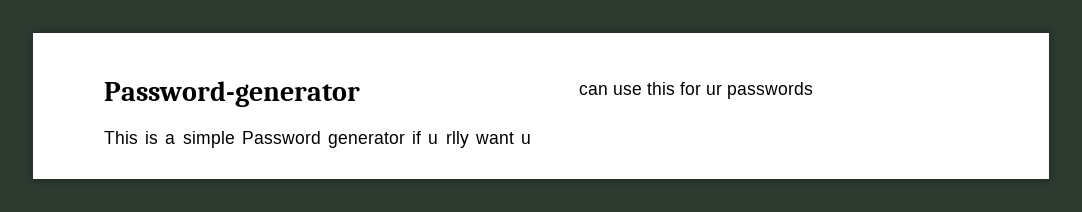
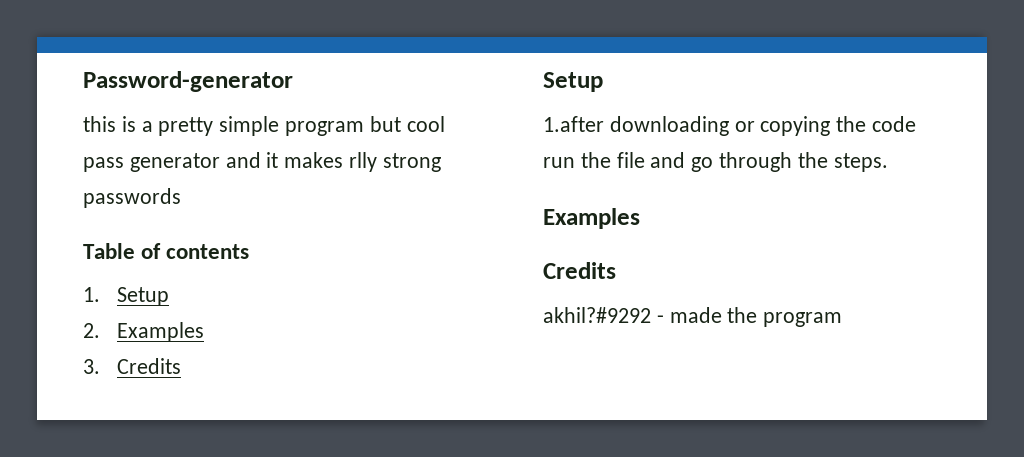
[104,131,138,144] This -> [83,116,116,132] this
[182,131,531,148] [579,82,813,99] simple Password generator if u rlly want u can use this for ur passwords -> [158,116,445,136] [83,152,441,172] [83,188,181,208] [83,243,250,259] [83,287,169,306] [83,322,204,342] [83,358,181,374] [543,72,603,92] [543,116,917,136] [543,152,888,172] [543,208,640,229] [543,262,616,279] [543,307,843,327] pretty simple program but cool pass generator and it makes rlly strong passwords // Table of contents // 1. Setup // 2. Examples // 3. Credits // Setup // 1.after downloading or copying the code run the file and go through the steps. // Examples // Credits // akhil?#9292 - made the program

